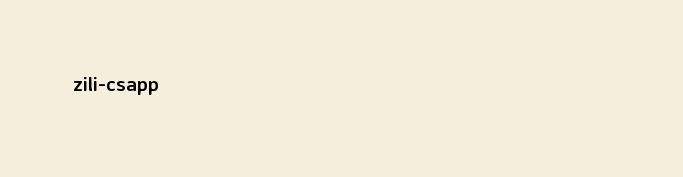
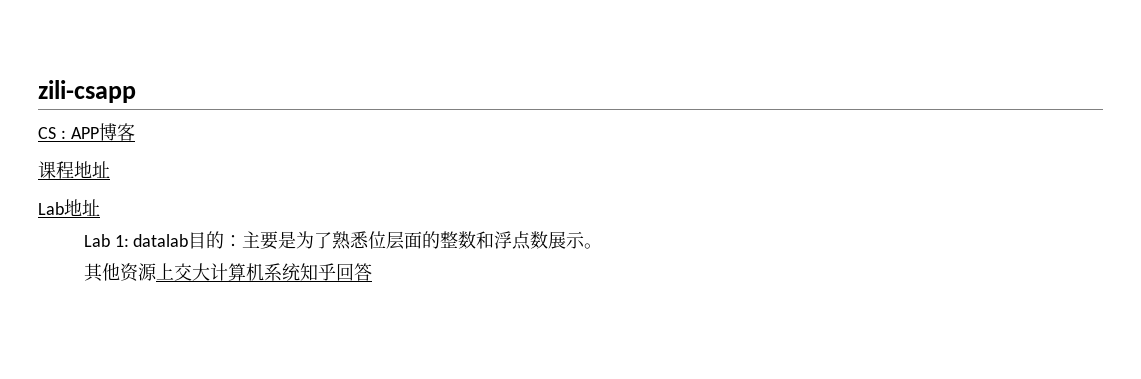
(159, 86) none -> [38,123,135,141] [38,161,110,179] [38,199,100,216] [83,231,603,250] [83,263,372,282] // CS : APP博客 // 课程地址 // Lab地址 // Lab 1: datalab目的：主要是为了熟悉位层面的整数和浮点数展示。 // 其他资源上交大计算机系统知乎回答

